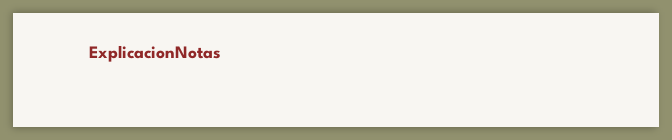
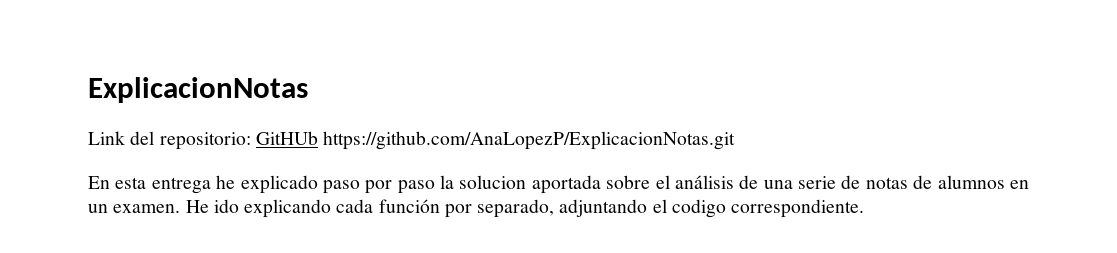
(221, 53) none -> [88,131,736,150] [88,175,1029,194] [88,199,865,218] // Link del repositorio: GitHUb https://github.com/AnaLopezP/ExplicacionNotas.git // En esta entrega he explicado paso por paso la solucion aportada sobre el análisis de una serie de notas de alumnos en un examen. He ido explicando cada función por separado, adjuntando el codigo correspondiente.

